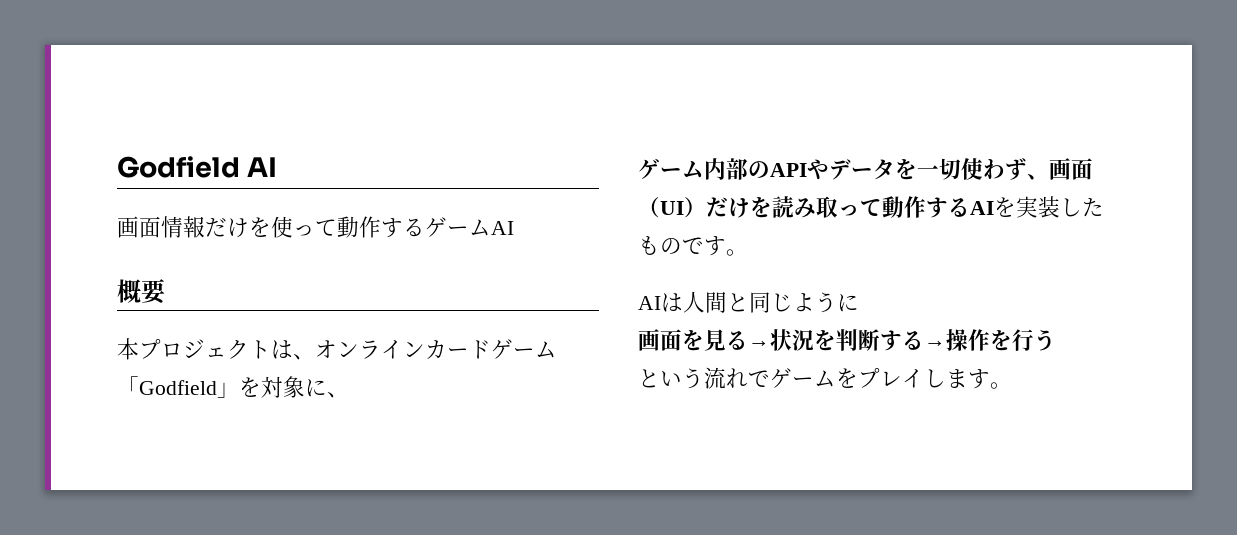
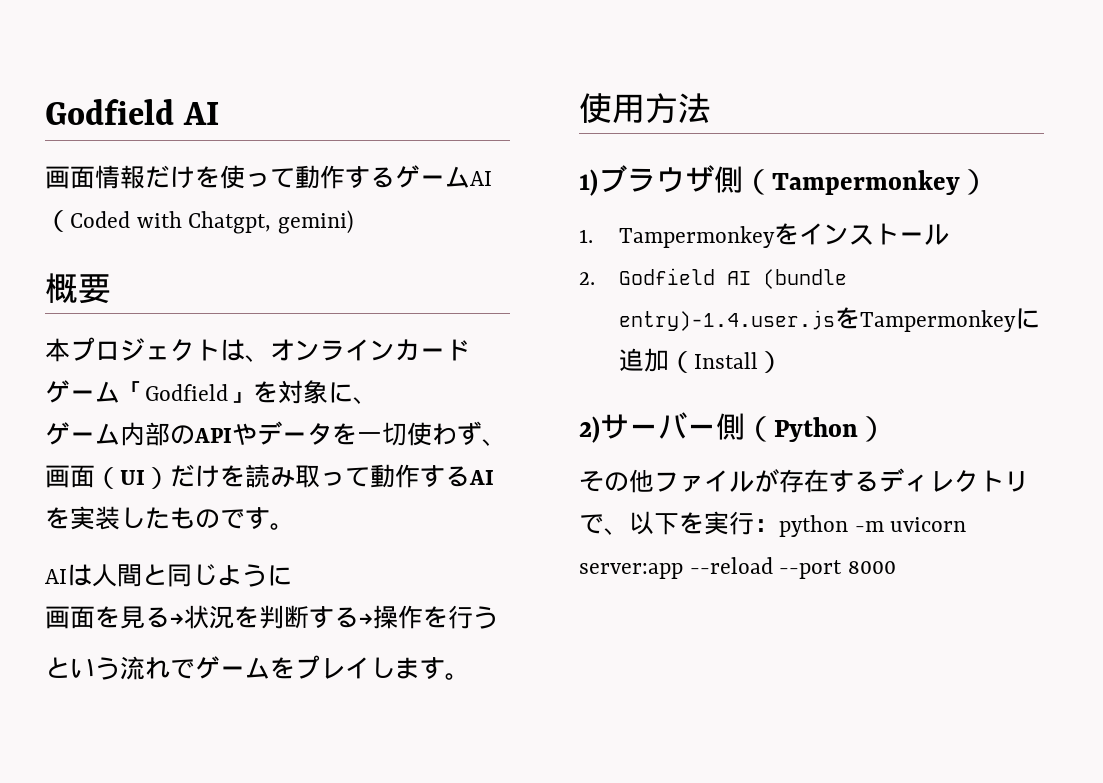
(514, 228) none -> [45,210,353,234] （Coded with Chatgpt, gemini)
(1012, 385) none -> [579,93,711,123] [579,165,989,196] [579,223,949,248] [579,268,847,289] [618,307,1040,332] [618,348,783,373] [579,412,887,443] [579,468,1029,493] [579,511,967,537] [579,557,896,579] // 使用方法 // 1)ブラウザ側（Tampermonkey） // 1. Tampermonkeyをインストール // 2. Godfield AI (bundle entry)-1.4.user.jsをTampermonkeyに追加（Install） // 2)サーバー側（Python） // その他ファイルが存在するディレクトリで、以下を実行：python -m uvicorn server:app --reload --port 8000

